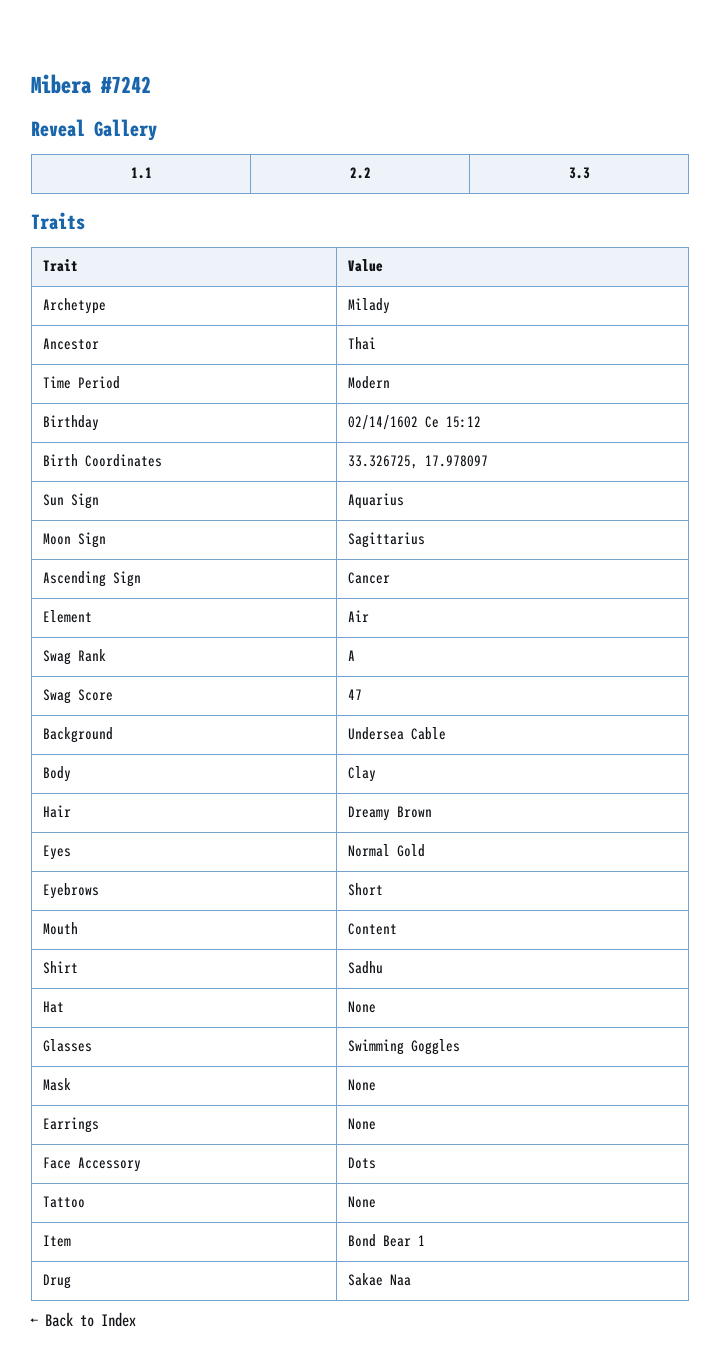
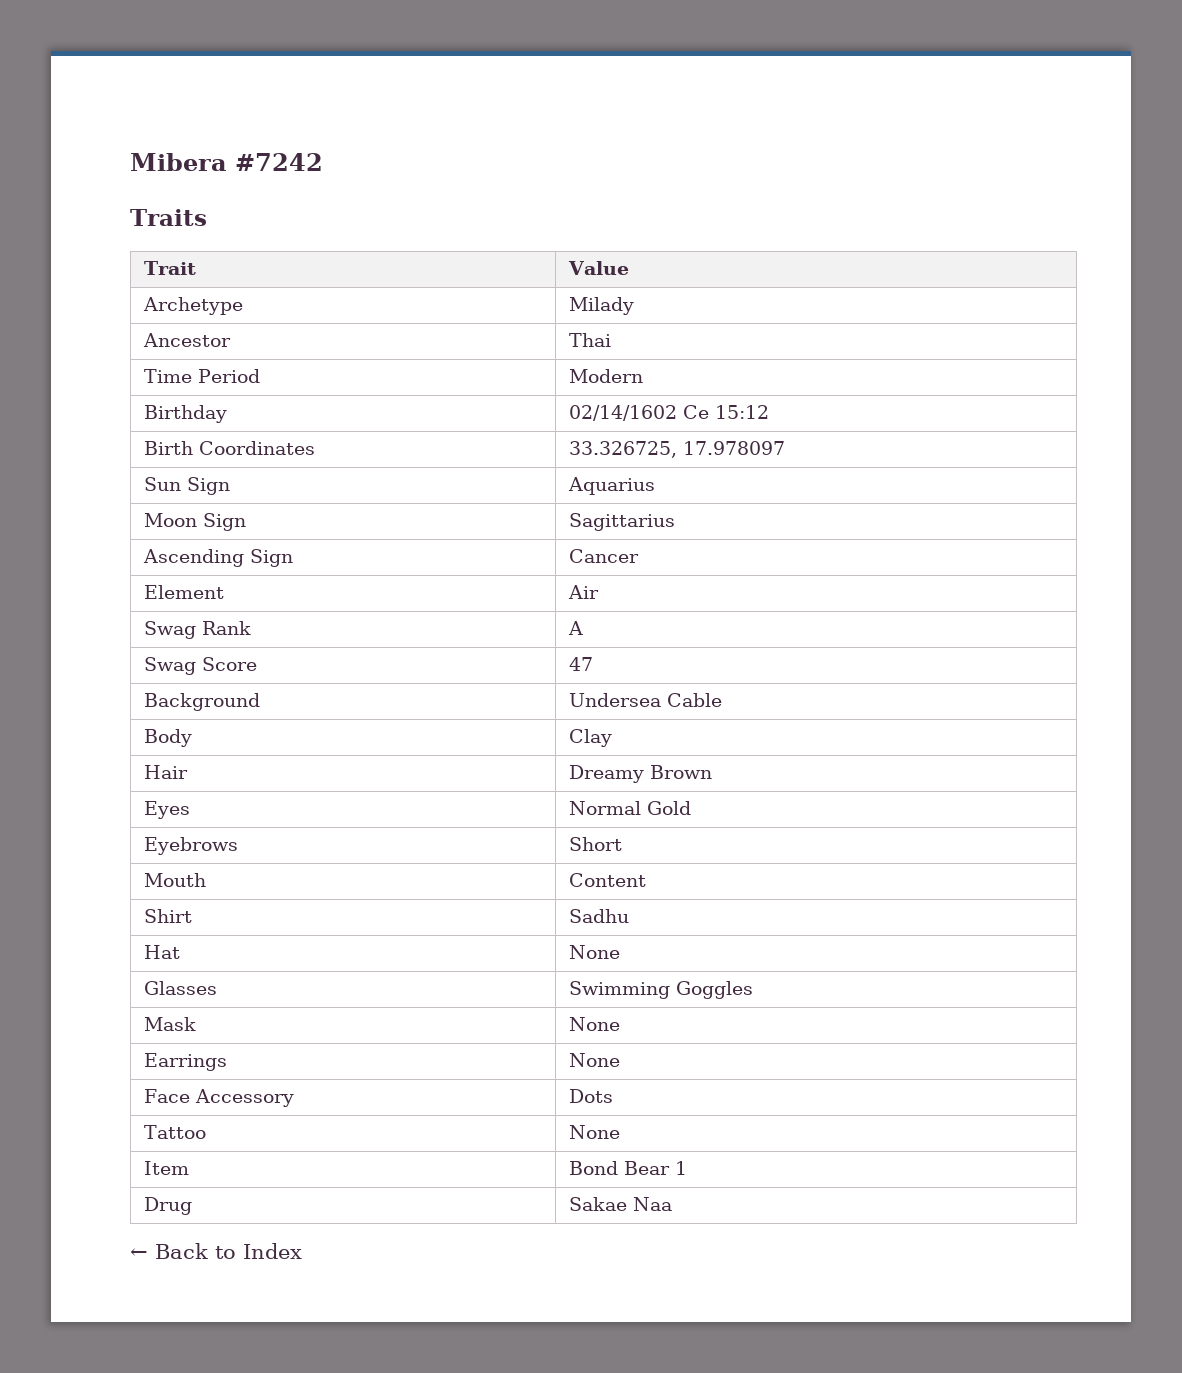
[31,119,157,141] [130,167,152,179] [349,167,371,179] [568,167,590,179] // Reveal Gallery // 1.1 | 2.2 | 3.3 -> (323, 162) none

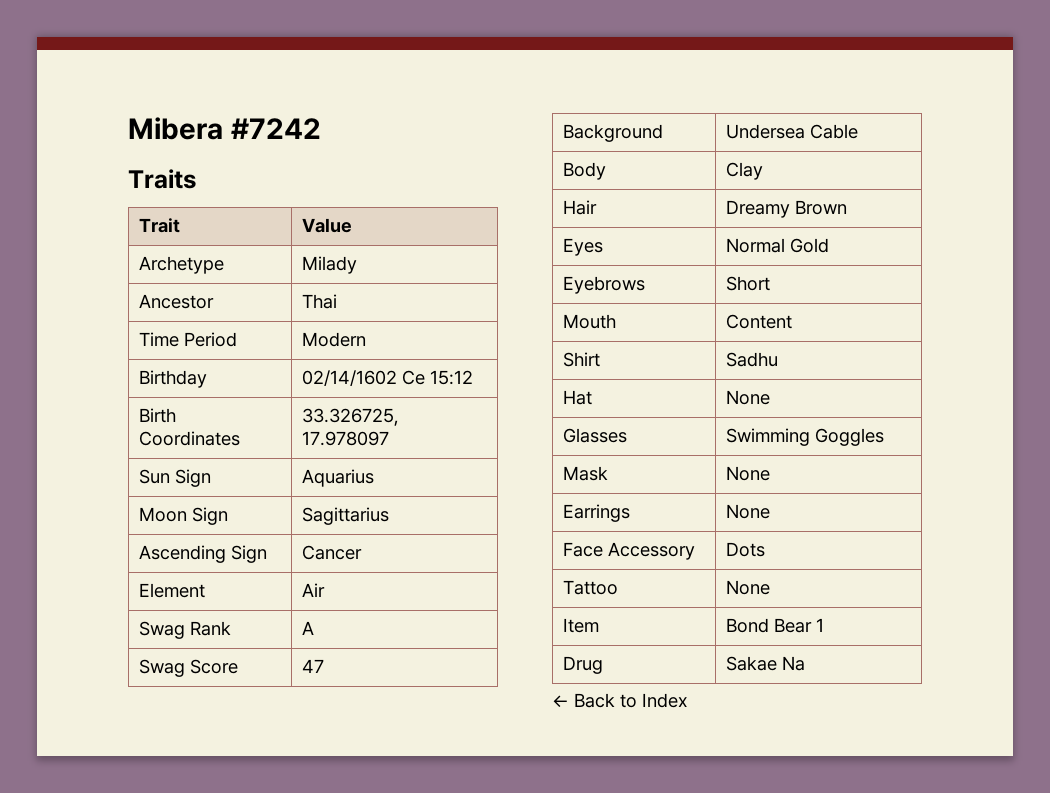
[632,1197,672,1211] Naa -> [782,656,806,671] Na

